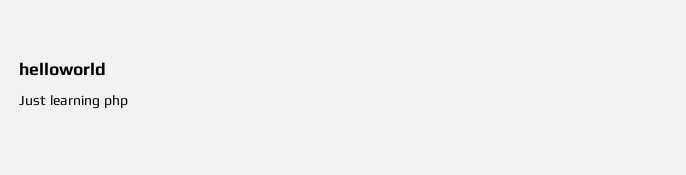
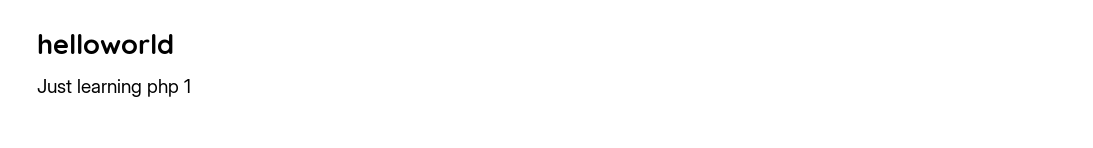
(128, 101) none -> [184,79,192,93] 1

